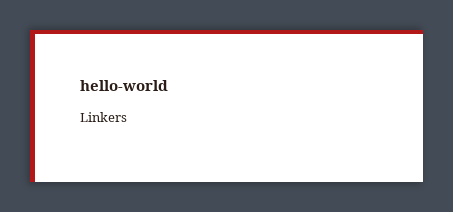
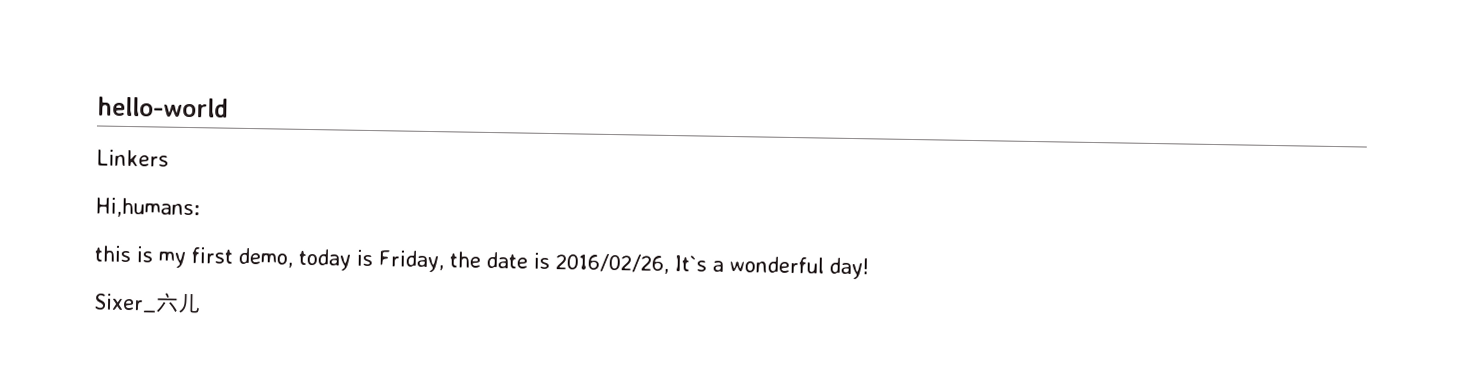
(127, 117) none -> [95,197,200,219] [94,245,869,280] [93,292,201,314] // Hi,humans: // this is my first demo, today is Friday, the date is 2016/02/26, It`s a wonderful day! // Sixer_六儿

